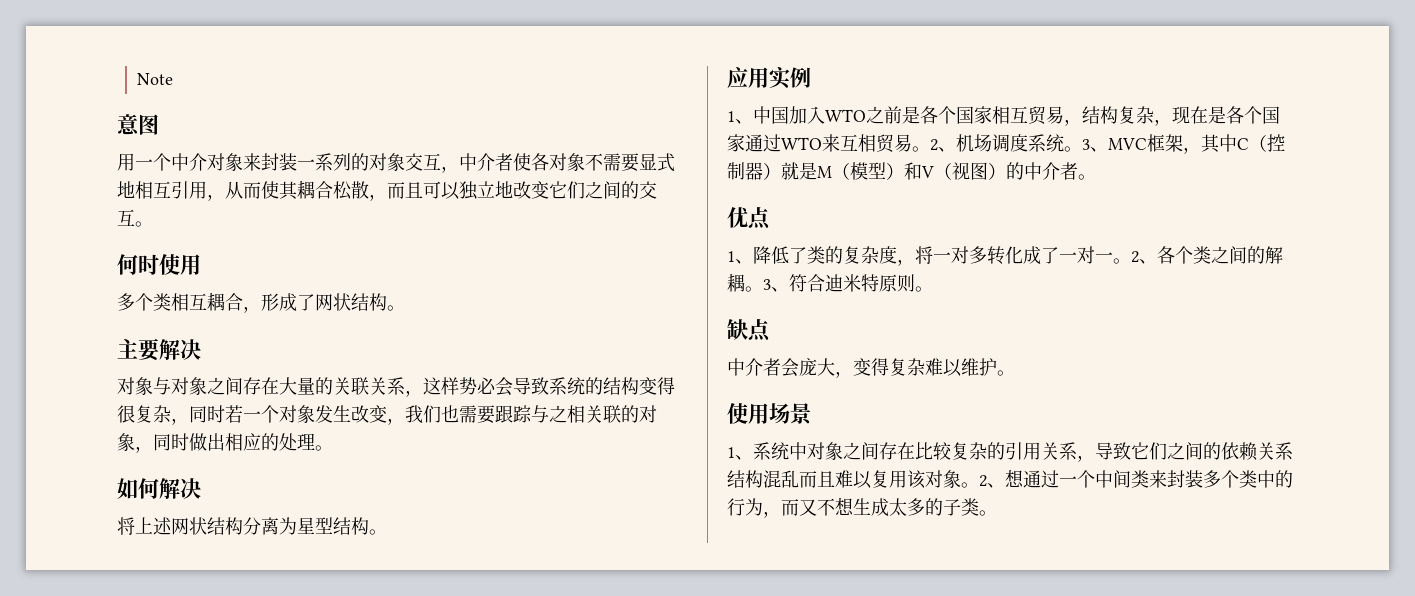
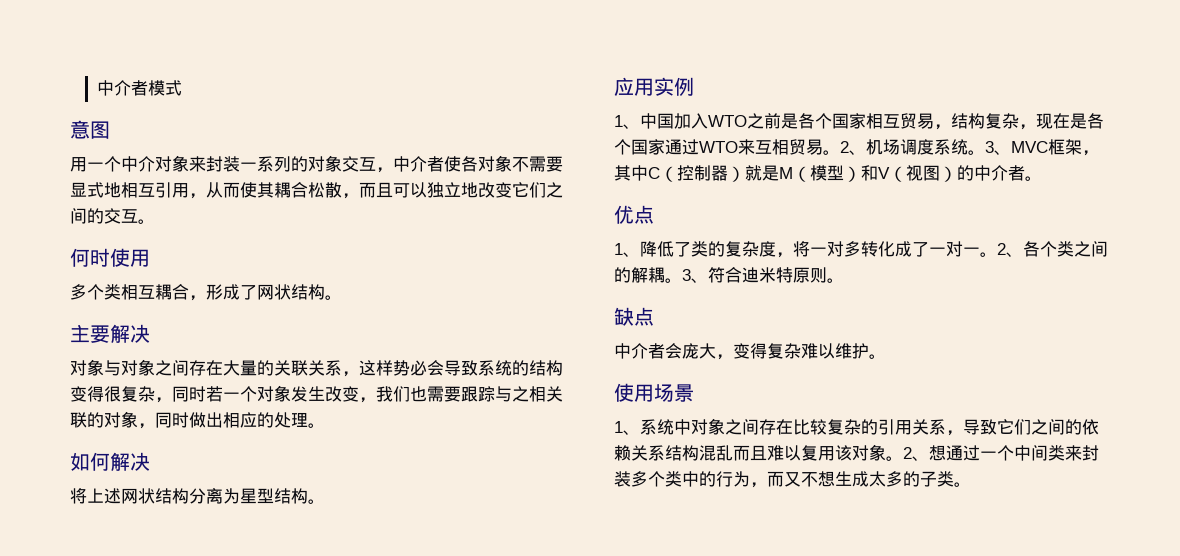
[137,73,174,85] Note -> [97,80,183,96] 中介者模式

